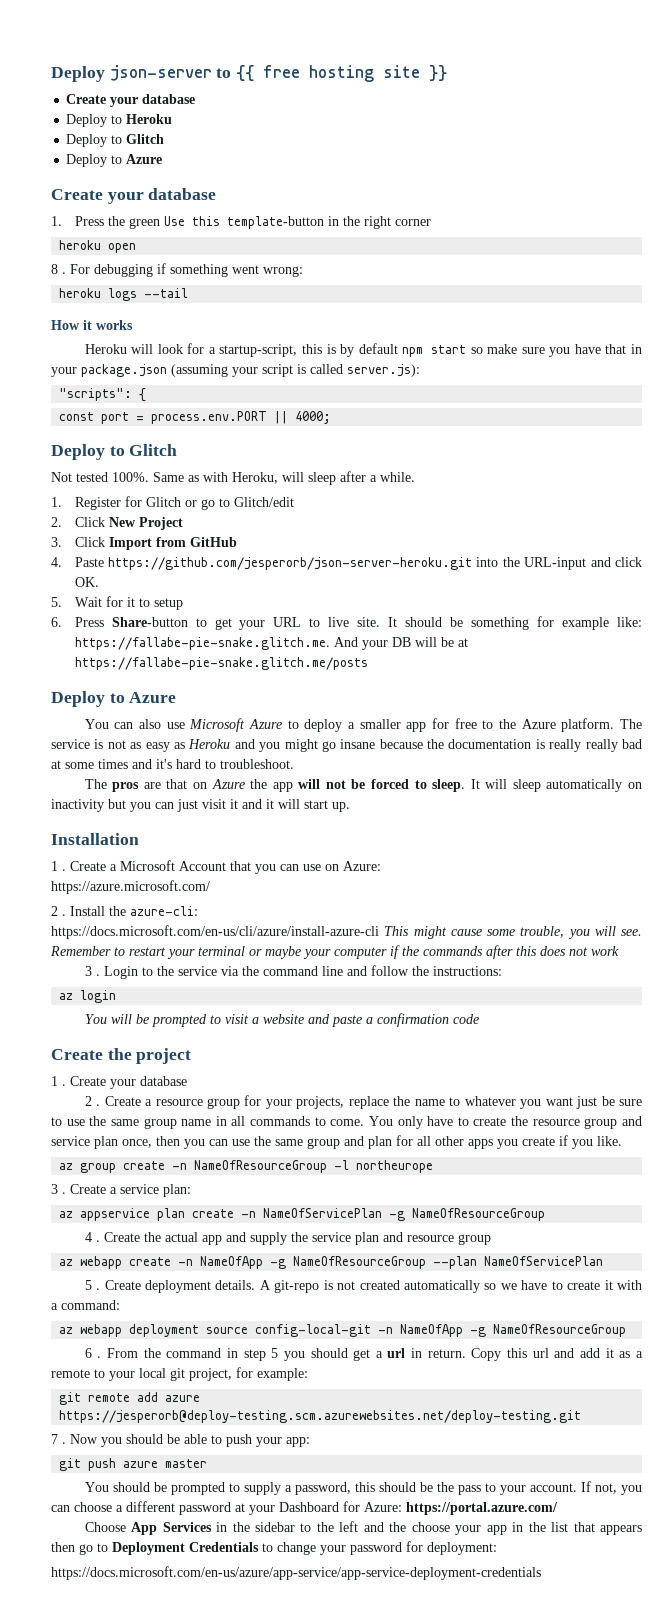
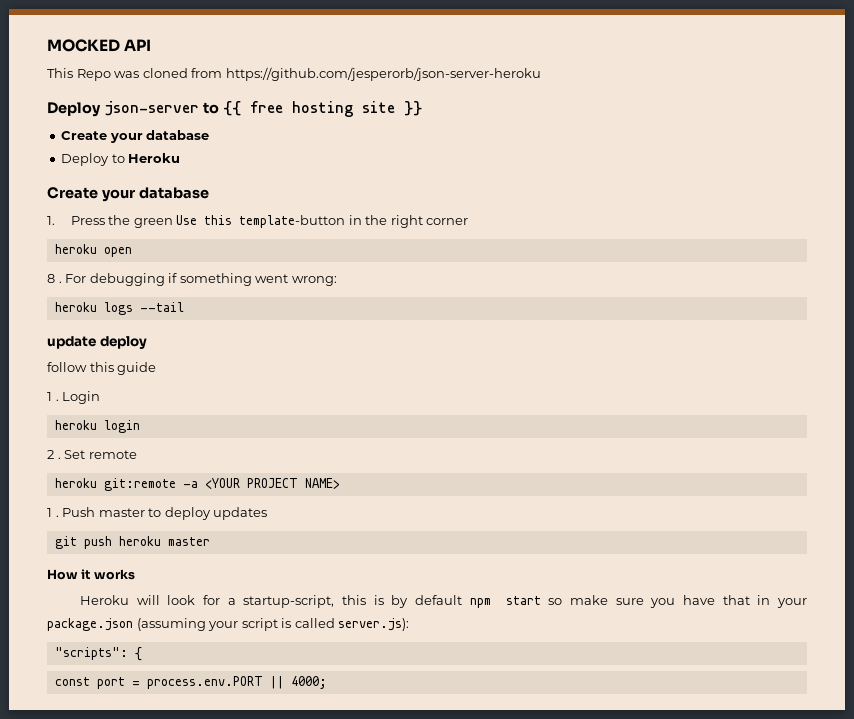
(51, 74) none -> [47,39,152,52] [47,67,541,81] MOCKED API // This Repo was cloned from https://github.com/jesperorb/json-server-heroku //
[66,134,165,147] [66,154,163,167] // Deploy to Glitch // Deploy to Azure -> (181, 158) none
(189, 293) none -> [47,336,147,349] [47,362,157,375] [47,391,101,404] [54,420,140,433] [47,450,137,459] [54,478,340,491] [47,507,268,520] [54,536,210,549] // update deploy // follow this guide // 1 . Login // heroku login // 2 . Set remote // heroku git:remote -a <YOUR PROJECT NAME> // 1 . Push master to deploy updates // git push heroku master
[51,444,178,460] [51,471,415,485] [51,496,294,510] [51,517,183,530] [51,537,237,550] [51,557,643,570] [74,577,99,587] [51,596,183,610] [51,616,642,630] [74,637,468,650] [74,657,368,670] [51,691,177,707] [84,718,642,732] [51,739,643,752] [51,759,294,769] [84,779,643,792] [51,799,350,812] [51,833,139,845] [51,860,381,874] [51,880,210,894] [51,906,198,916] [51,925,642,939] [50,945,619,959] [84,965,502,979] [59,990,117,1003] [84,1013,479,1027] [51,1048,192,1064] [51,1076,187,1089] [84,1095,642,1109] [51,1116,643,1129] [51,1135,622,1149] [59,1160,434,1173] [51,1184,191,1197] [59,1208,546,1221] [84,1232,491,1245] [59,1256,604,1269] [84,1280,643,1293] [51,1300,120,1310] [59,1324,627,1337] [84,1348,643,1361] [51,1367,308,1381] [59,1392,201,1405] [59,1410,582,1423] [51,1434,310,1447] [59,1458,208,1471] [84,1481,643,1495] [51,1501,558,1515] [84,1521,642,1535] [51,1541,497,1555] [51,1566,541,1580] // Deploy to Glitch // Not tested 100%. Same as with Heroku, will sleep after a while. // 1. Register for Glitch or go to Glitch/edit // 2. Click New Project // 3. Click Import from GitHub // 4. Paste https://github.com/jesperorb/json-server-heroku.git into the URL-input and click OK. // 5. Wait for it to setup // 6. Press Share-button to get your URL to live site. It should be something for example like: https://fallabe-pie-snake.glitch.me. And your DB will be at https://fallabe-pie-snake.glitch.me/posts // Deploy to Azure // You can also use Microsoft Azure to deploy a smaller app for free to the Azure platform. The service is not as easy as Heroku and you might go insane because the documentation is really really bad at some times and it's hard to troubleshoot. // The pros are that on Azure the app will not be forced to sleep. It will sleep automatically on inactivity but you can just visit it and it will start up. // Installation // 1 . Create a Microsoft Account that you can use on Azure: // https://azure.microsoft.com/ // 2 . Install the azure-cli: // https://docs.microsoft.com/en-us/cli/azure/install-azure-cli This might cause some trouble, you will see. Remember to restart your terminal or maybe your computer if the commands after this does not work // 3 . Login to the service via the command line and follow the instructions: // az login // You will be prompted to visit a website and paste a confirmation code // Create the project // 1 . Create your database // 2 . Create a resource group for your projects, replace the name to whatever you want just be sure to use the same group name in all commands to come. You only have to create the resource group and service plan once, then you can use the same group and plan for all other apps you create if you like. // az group create -n NameOfResourceGroup -l northeurope // 3 . Create a service plan: // az appservice plan create -n NameOfServicePlan -g NameOfResourceGroup // 4 . Create the actual app and supply the service plan and resource group // az webapp create -n NameOfApp -g NameOfResourceGroup --plan NameOfServicePlan // 5 . Create deployment details. A git-repo is not created automatically so we have to create it with a command: // az webapp deployment source config-local-git -n NameOfApp -g NameOfResourceGroup // 6 . From the command in step 5 you should get a url in return. Copy this url and add it as a remote to your local git project, for example: // git remote add azure https://jesperorb@deploy-testing.scm.azurewebsites.net/deploy-testing.git // 7 . Now you should be able to push your app: // git push azure master // You should be prompted to supply a password, this should be the pass to your account. If not, you can choose a different password at your Dashboard for Azure: https://portal.azure.com/ // Choose App Services in the sidebar to the left and the choose your app in the list that appears then go to Deployment Credentials to change your password for deployment: // https://docs.microsoft.com/en-us/azure/app-service/app-service-deployment-credentials -> (327, 682) none

